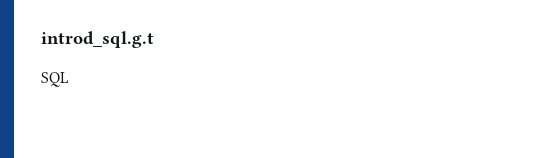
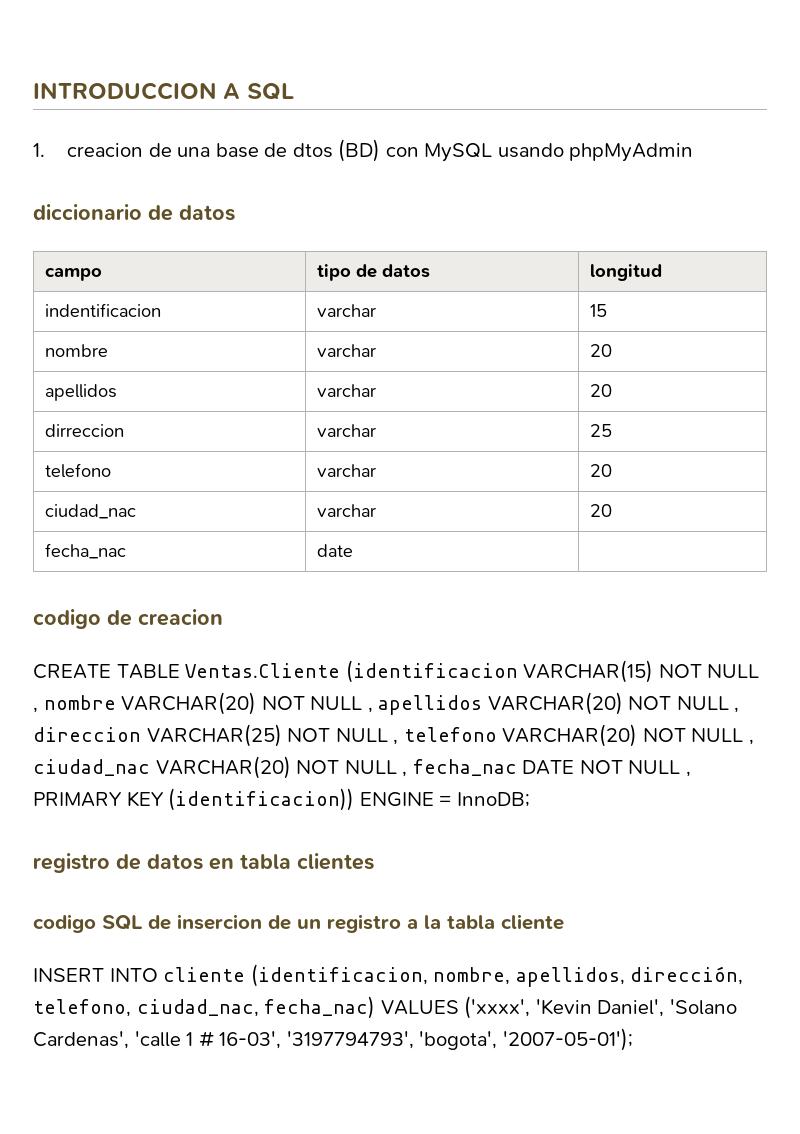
[41,31,154,48] [41,72,69,87] introd_sql.g.t // SQL -> [33,82,294,100] [33,139,694,162] [33,204,235,221] [44,267,102,281] [316,264,430,281] [589,264,662,281] [44,303,161,317] [316,304,376,317] [589,304,607,317] [44,344,108,357] [316,344,376,357] [589,344,612,357] [44,384,117,401] [316,384,376,397] [589,384,612,397] [44,424,124,437] [316,424,376,437] [589,424,612,437] [44,463,111,478] [316,464,376,477] [589,464,612,477] [44,504,136,519] [316,504,376,517] [589,504,612,517] [44,543,126,559] [316,544,353,557] [33,609,223,629] [33,660,760,683] [33,692,740,715] [33,724,754,747] [33,756,691,779] [33,788,530,811] [33,853,374,873] [33,914,564,933] [33,964,744,987] [33,996,737,1019] [33,1028,633,1051] INTRODUCCION A SQL // 1. creacion de una base de dtos (BD) con MySQL usando phpMyAdmin // diccionario de datos // campo | tipo de datos | longitud // indentificacion | varchar | 15 // nombre | varchar | 20 // apellidos | varchar | 20 // dirreccion | varchar | 25 // telefono | varchar | 20 // ciudad_nac | varchar | 20 // fecha_nac | date | // codigo de creacion // CREATE TABLE Ventas.Cliente (identificacion VARCHAR(15) NOT NULL , nombre VARCHAR(20) NOT NULL , apellidos VARCHAR(20) NOT NULL , direccion VARCHAR(25) NOT NULL , telefono VARCHAR(20) NOT NULL , ciudad_nac VARCHAR(20) NOT NULL , fecha_nac DATE NOT NULL , PRIMARY KEY (identificacion)) ENGINE = InnoDB; // registro de datos en tabla clientes // codigo SQL de insercion de un registro a la tabla cliente // INSERT INTO cliente (identificacion, nombre, apellidos, dirección, telefono, ciudad_nac, fecha_nac) VALUES ('xxxx', 'Kevin Daniel', 'Solano Cardenas', 'calle 1 # 16-03', '3197794793', 'bogota', '2007-05-01');

